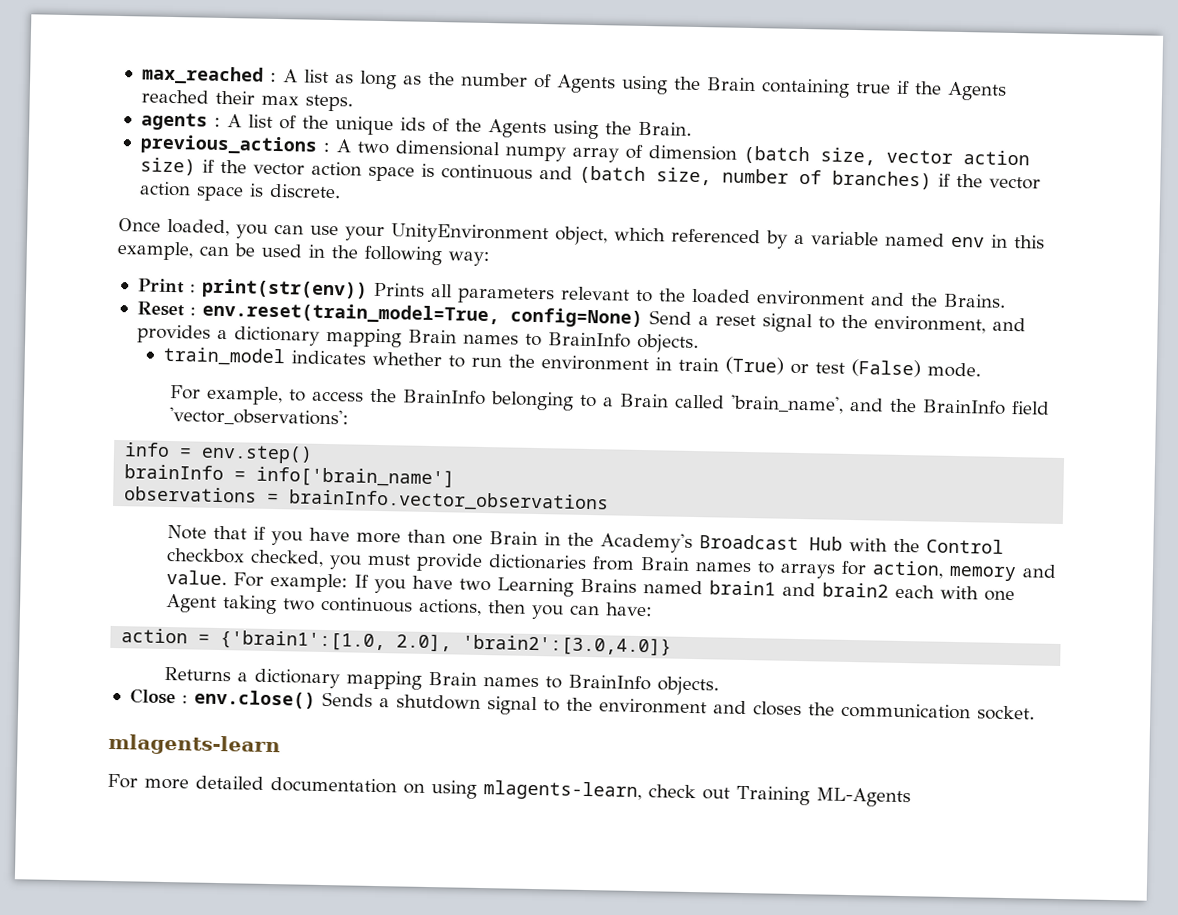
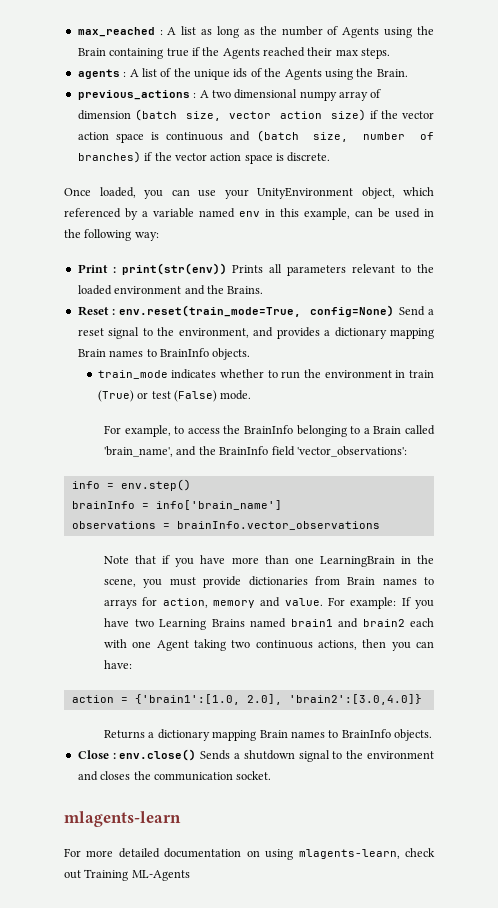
[201,301,500,325] env.reset(train_model=True, -> [119,305,302,317] env.reset(train_mode=True,
[163,346,287,367] train_model -> [97,370,168,379] train_mode
[488,531,1004,554] [165,547,324,567] Brain in the Academy's Broadcast Hub with the Control checkbox checked, -> [319,555,434,567] [104,578,137,587] LearningBrain in the scene,

